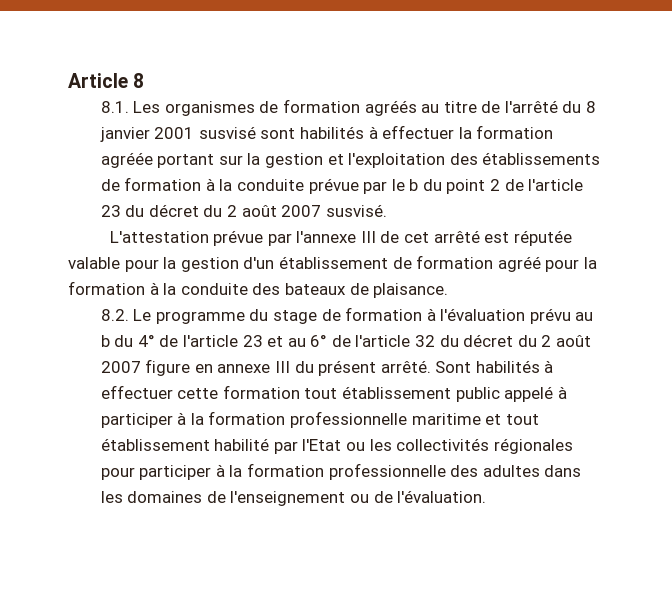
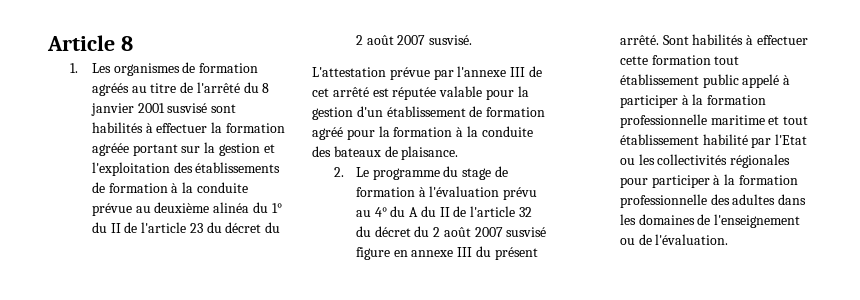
[100,101,129,113] 8.1. -> [69,63,78,73] 1.
[363,179,501,194] par le b du point 2 -> [135,202,282,213] [91,222,121,233] au deuxième alinéa du 1° du II
[100,309,129,321] 8.2. -> [333,167,344,177] 2.
[100,334,328,347] b du 4° de l'article 23 et au 6° -> [374,206,450,217] 4° du A du II
(141, 367) none -> [506,227,547,237] susvisé

